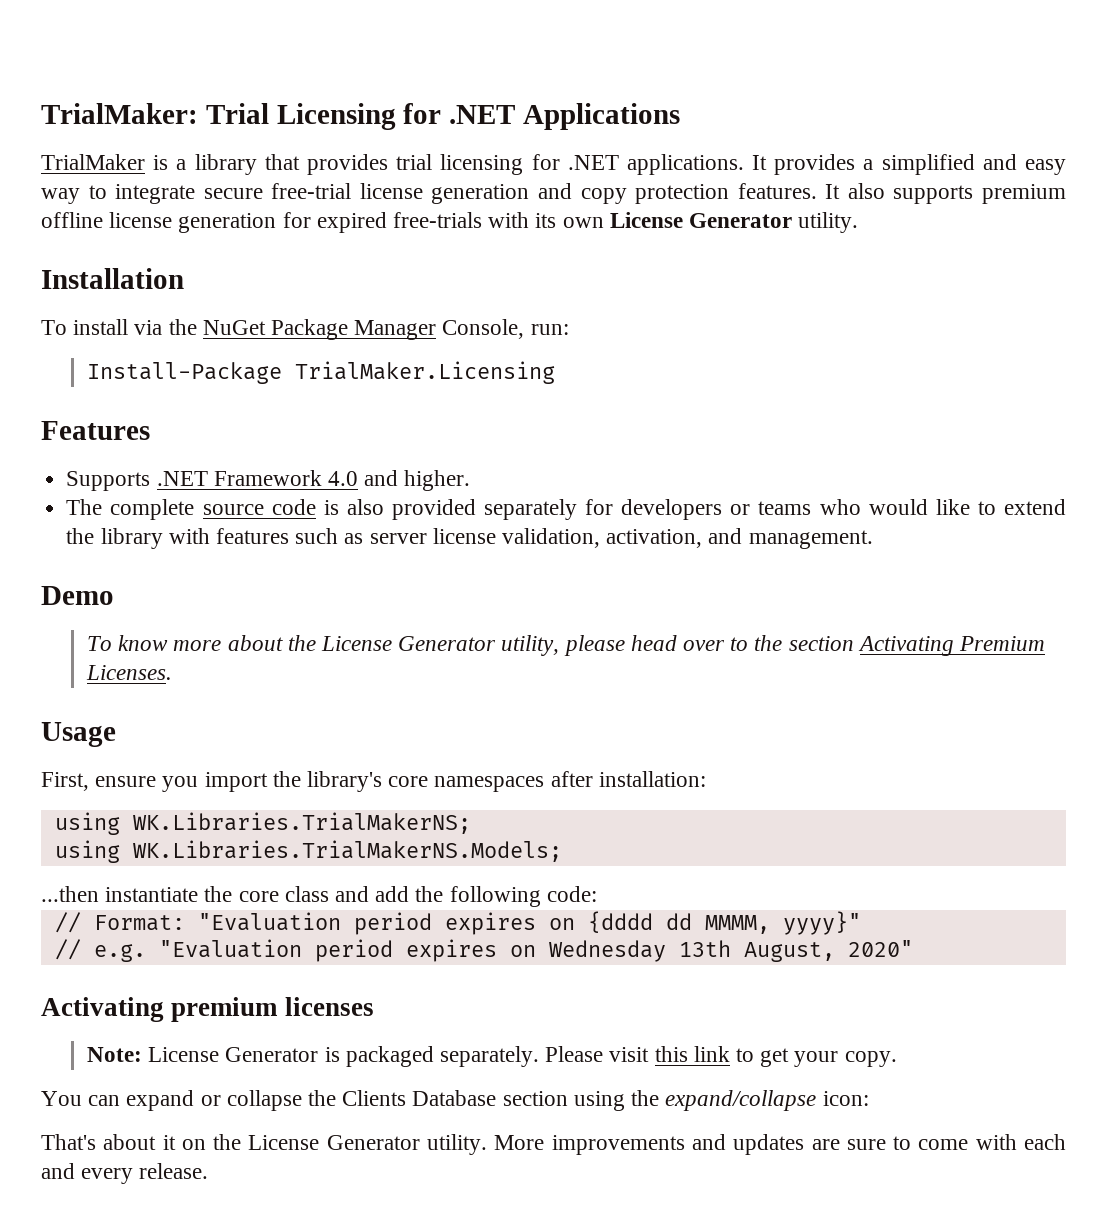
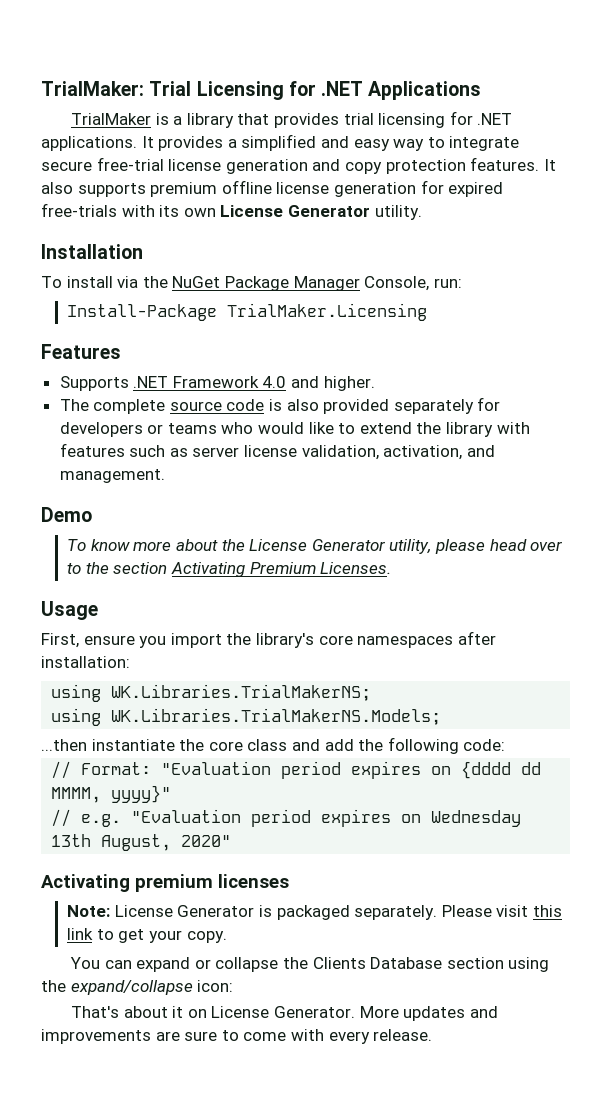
[213,1134,805,1155] the License Generator utility. More improvements and updates -> [211,1006,498,1021] [41,1029,151,1044] License Generator. More updates and improvements
[1023,1134,1066,1150] [41,1163,75,1179] each and -> (324, 1035) none

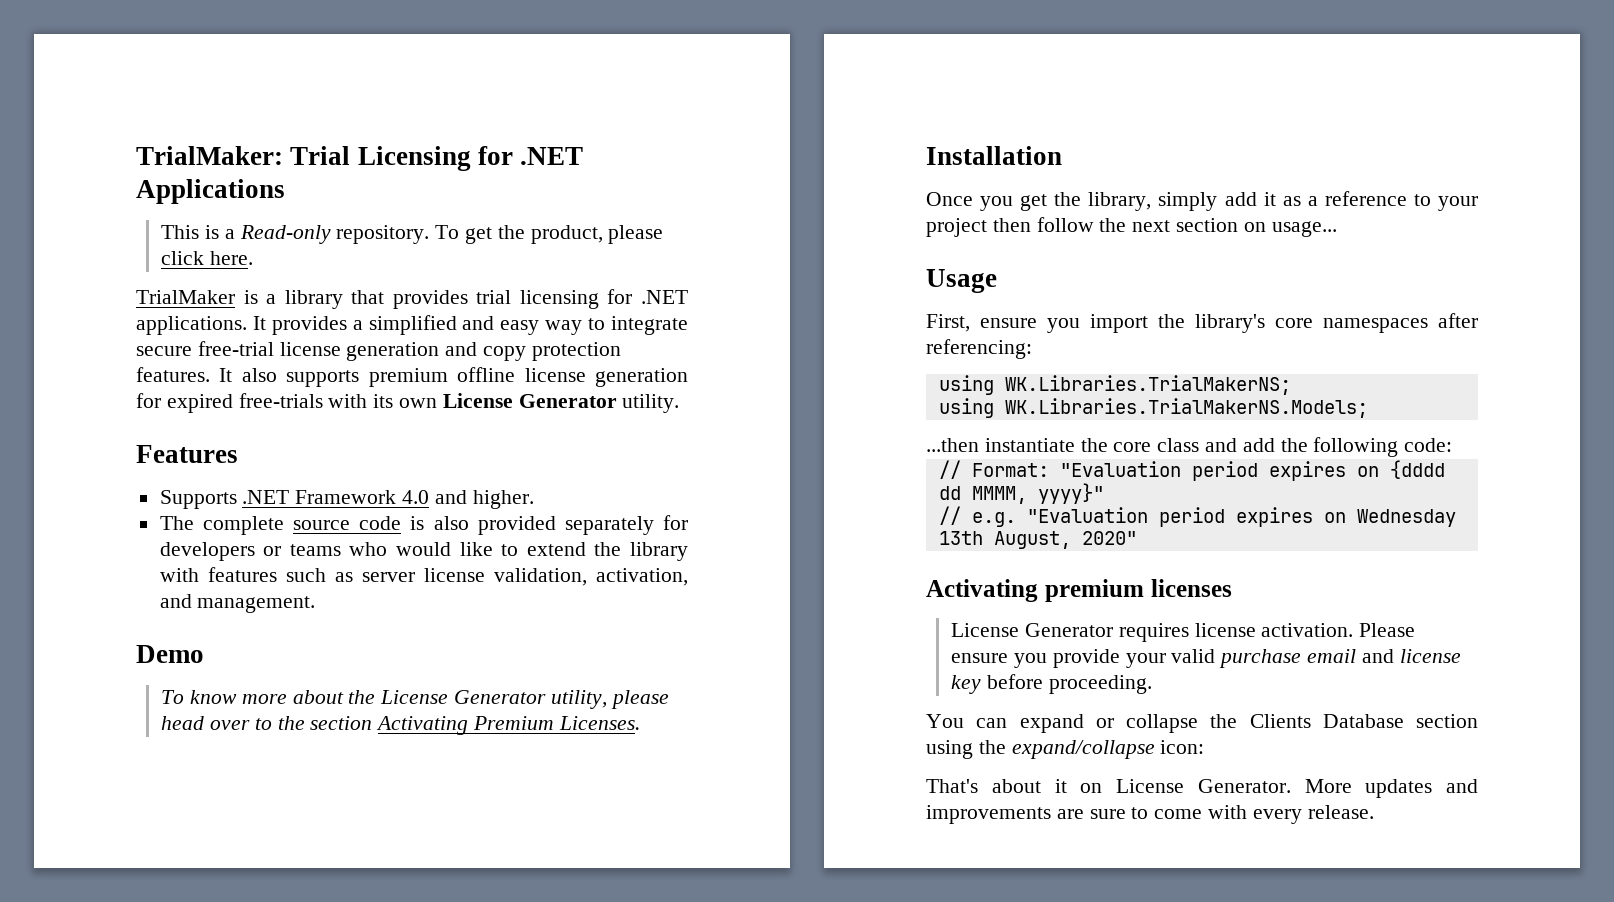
(482, 90) none -> [161,225,664,244] [161,251,254,265] // This is a Read-only repository. To get the product, please click here.
[41,244,143,259] [41,276,462,291] [67,303,428,321] // Installation // To install via the NuGet Package Manager Console, run: // Install-Package TrialMaker.Licensing -> (680, 403) none
(392, 568) none -> [926,146,1062,165] [926,191,1478,211] [926,217,1337,237] // Installation // Once you get the library, simply add it as a reference to your project then follow the next section on usage...
[41,656,130,668] installation: -> [926,339,1032,359] referencing:
[67,905,563,920] [67,928,227,943] Note: License Generator is packaged separately. Please visit this link to get your copy. -> [951,623,1416,642] [951,649,1461,668] [951,674,1152,694] License Generator requires license activation. Please ensure you provide your valid purchase email and license key before proceeding.

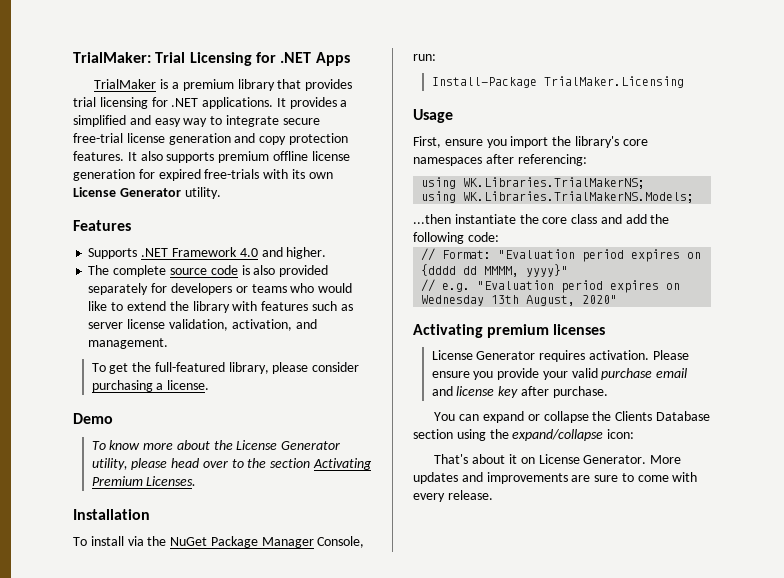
[136,179,285,204] [161,225,664,244] [161,251,254,265] Applications // This is a Read-only repository. To get the product, please click here. -> [315,52,350,66] Apps
(277, 299) none -> [182,79,234,91] premium
(316, 604) none -> [91,362,360,374] [91,380,210,392] // To get the full-featured library, please consider purchasing a license.
[926,191,1478,211] [926,217,1337,237] Once you get the library, simply add it as a reference to your project then follow the next section on usage... -> [73,536,365,548] [413,54,436,61] [431,76,684,88] To install via the NuGet Package Manager Console, run: // Install-Package TrialMaker.Licensing
[1194,623,1256,637] license -> (586, 356) none
[987,674,1152,694] before proceeding. -> [520,386,608,398] after purchase.

